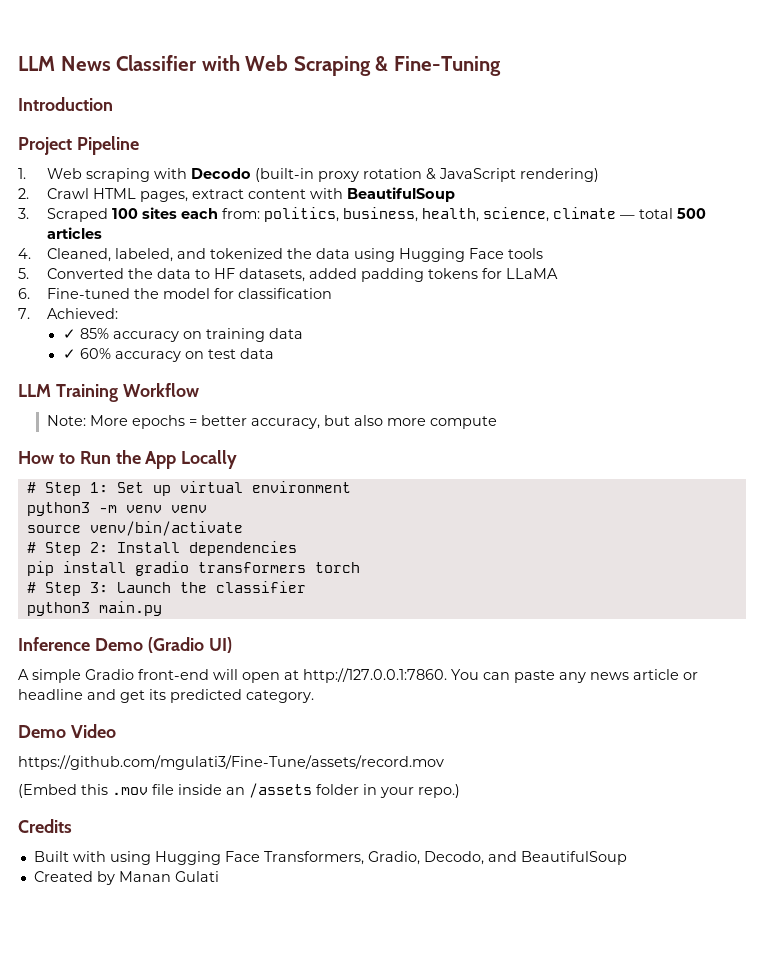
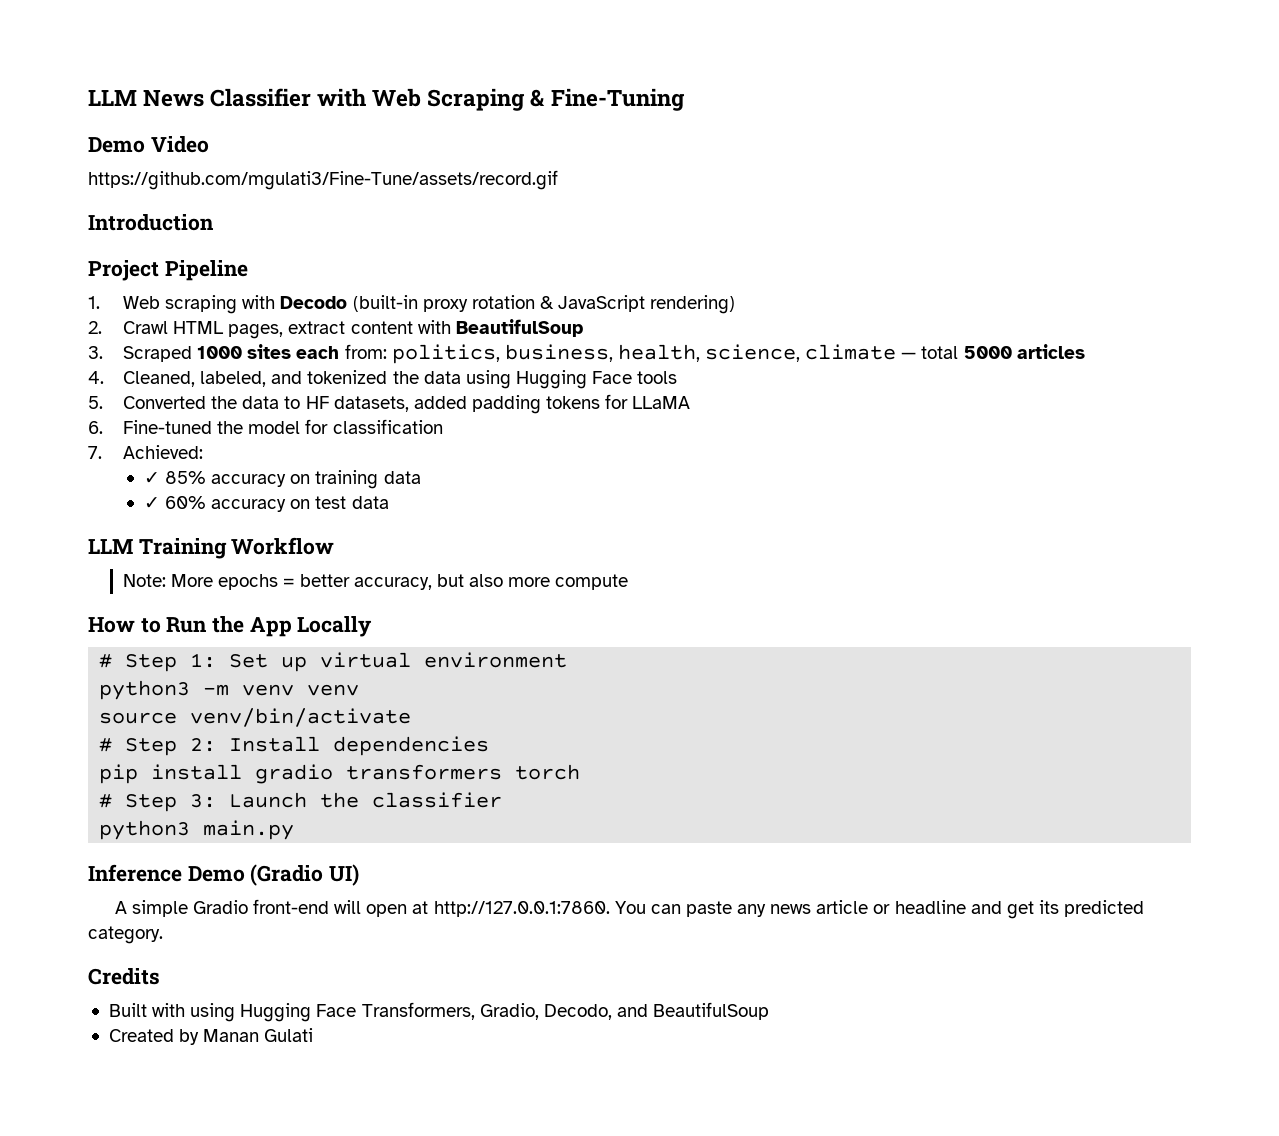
(501, 66) none -> [88,136,209,153] [88,170,558,190] // Demo Video // https://github.com/mgulati3/Fine-Tune/assets/record.gif
[111,208,138,219] 100 -> [197,346,243,359] 1000
[676,208,706,219] 500 -> [963,346,1012,359] 5000
[18,724,116,738] [18,755,444,770] [18,783,460,798] // Demo Video // https://github.com/mgulati3/Fine-Tune/assets/record.mov // (Embed this .mov file inside an /assets folder in your repo.) -> (163, 935) none

